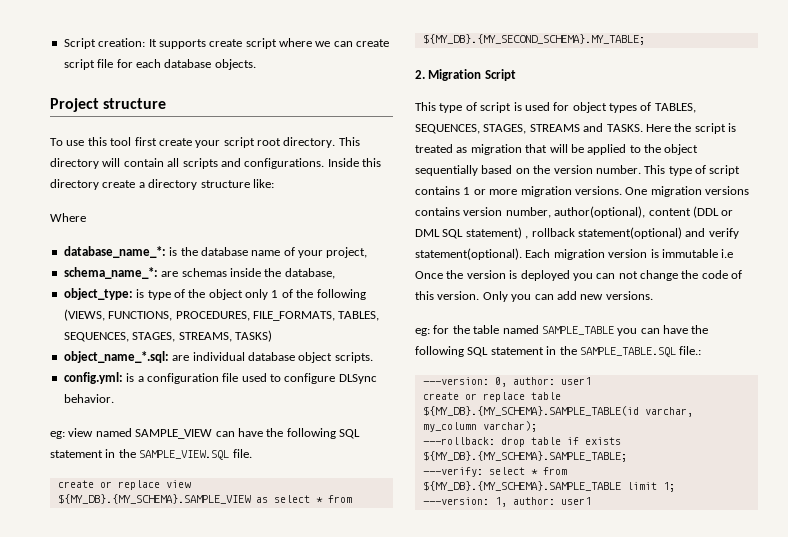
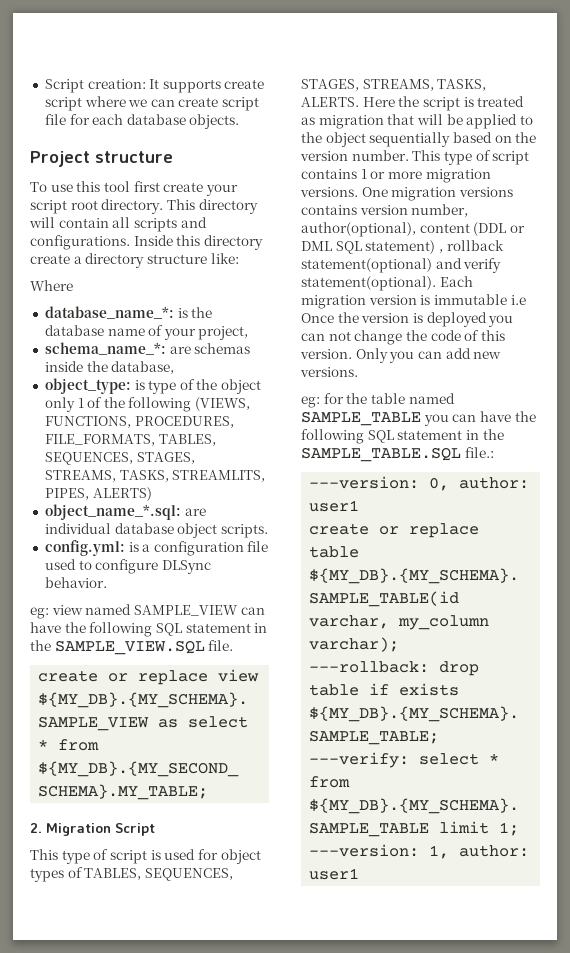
[234,330,272,342] TASKS) -> [119,470,266,482] [44,487,152,501] TASKS, STREAMLITS, PIPES, ALERTS)
[529,123,643,132] STREAMS and TASKS. -> [362,79,487,91] [301,97,359,107] STREAMS, TASKS, ALERTS.

